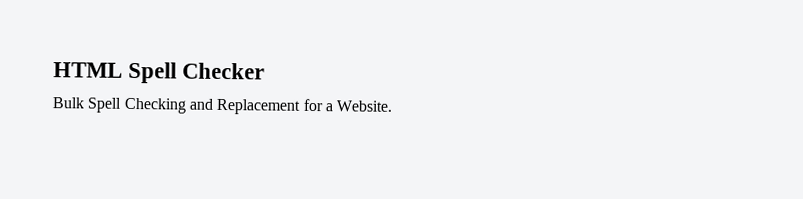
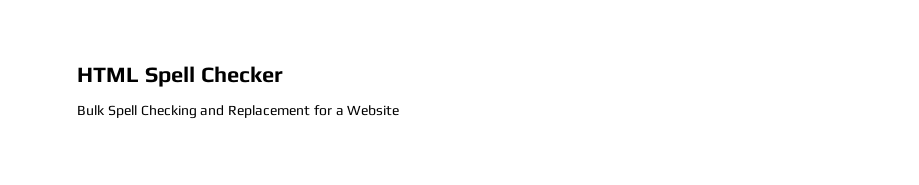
[336,100,393,112] Website. -> [347,105,400,116] Website

